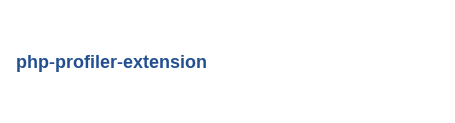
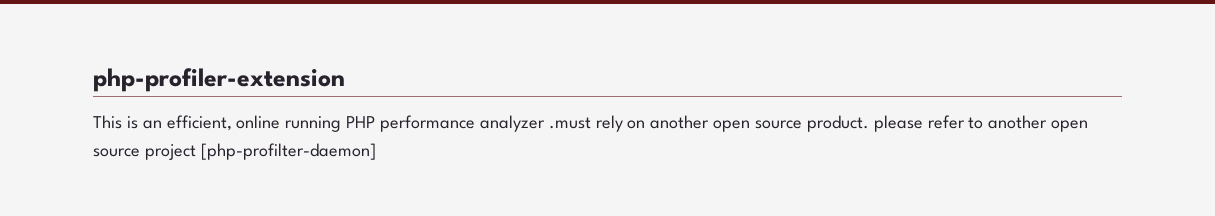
(207, 63) none -> [93,115,1089,132] [93,143,376,160] // This is an efficient, online running PHP performance analyzer .must rely on another open source product. please refer to another open source project [php-profilter-daemon]

